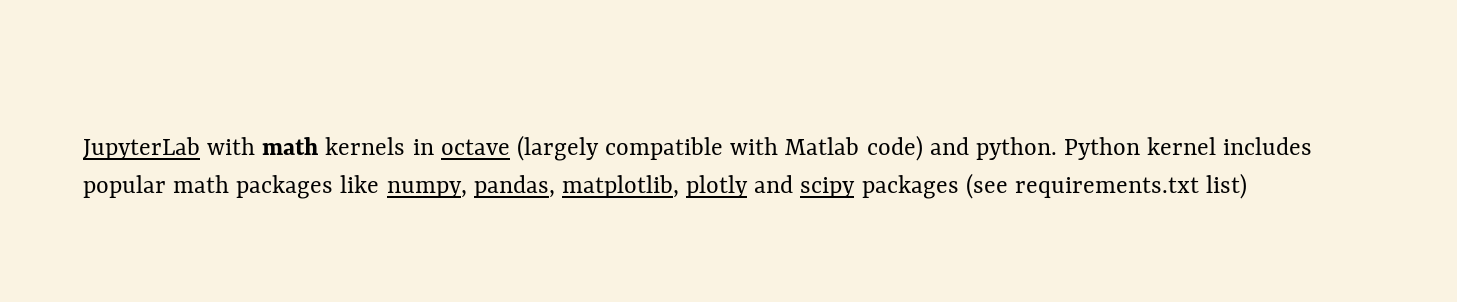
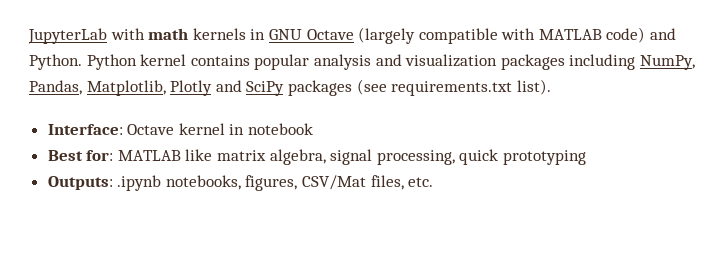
[440,139,510,155] octave -> [268,29,354,40] GNU Octave
[785,137,860,155] Matlab -> [538,29,602,40] MATLAB
[975,137,1057,160] python. -> [29,54,82,70] Python.
[1223,137,1313,155] [83,173,1248,199] includes popular math packages like numpy, pandas, matplotlib, plotly and scipy packages (see requirements.txt list) -> [190,54,695,70] [29,79,551,96] [47,123,314,135] [47,149,587,165] [47,175,434,191] contains popular analysis and visualization packages including NumPy, Pandas, Matplotlib, Plotly and SciPy packages (see requirements.txt list). // Interface: Octave kernel in notebook // Best for: MATLAB like matrix algebra, signal processing, quick prototyping // Outputs: .ipynb notebooks, figures, CSV/Mat files, etc.

